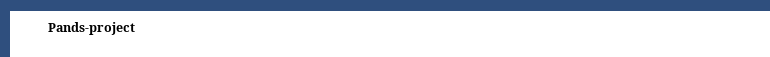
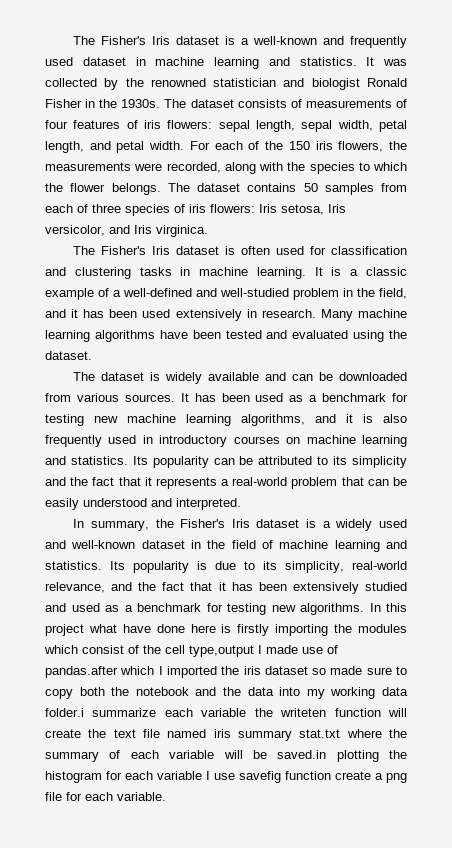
[48,22,135,35] Pands-project -> [73,36,408,48] [45,57,407,69] [45,78,407,90] [45,99,407,108] [45,120,407,132] [45,141,407,153] [45,162,407,174] [45,183,407,195] [45,204,346,216] [45,225,208,237] [73,246,408,255] [45,267,407,279] [45,288,407,300] [45,309,407,321] [45,330,407,342] [45,351,92,360] [73,372,408,384] [45,393,408,402] [45,414,407,426] [45,435,407,447] [45,456,408,468] [45,477,408,489] [45,498,241,510] [73,519,407,531] [45,540,407,552] [45,561,407,573] [45,582,407,594] [45,603,407,615] [45,624,407,636] [44,645,338,657] [45,666,408,678] [45,687,409,699] [45,708,407,717] [45,729,407,741] [45,750,407,762] [45,771,407,783] [45,792,166,801] The Fisher's Iris dataset is a well-known and frequently used dataset in machine learning and statistics. It was collected by the renowned statistician and biologist Ronald Fisher in the 1930s. The dataset consists of measurements of four features of iris flowers: sepal length, sepal width, petal length, and petal width. For each of the 150 iris flowers, the measurements were recorded, along with the species to which the flower belongs. The dataset contains 50 samples from each of three species of iris flowers: Iris setosa, Iris versicolor, and Iris virginica. // The Fisher's Iris dataset is often used for classification and clustering tasks in machine learning. It is a classic example of a well-defined and well-studied problem in the field, and it has been used extensively in research. Many machine learning algorithms have been tested and evaluated using the dataset. // The dataset is widely available and can be downloaded from various sources. It has been used as a benchmark for testing new machine learning algorithms, and it is also frequently used in introductory courses on machine learning and statistics. Its popularity can be attributed to its simplicity and the fact that it represents a real-world problem that can be easily understood and interpreted. // In summary, the Fisher's Iris dataset is a widely used and well-known dataset in the field of machine learning and statistics. Its popularity is due to its simplicity, real-world relevance, and the fact that it has been extensively studied and used as a benchmark for testing new algorithms. In this project what have done here is firstly importing the modules which consist of the cell type,output I made use of pandas.after which I imported the iris dataset so made sure to copy both the notebook and the data into my working data folder.i summarize each variable the writeten function will create the text file named iris summary stat.txt where the summary of each variable will be saved.in plotting the histogram for each variable I use savefig function create a png file for each variable.

